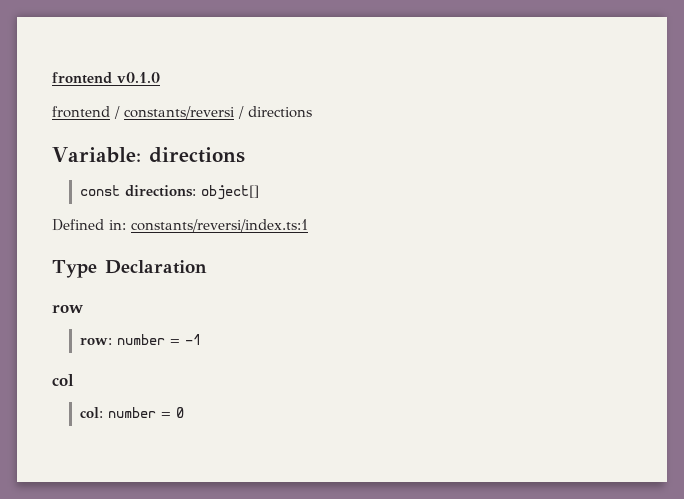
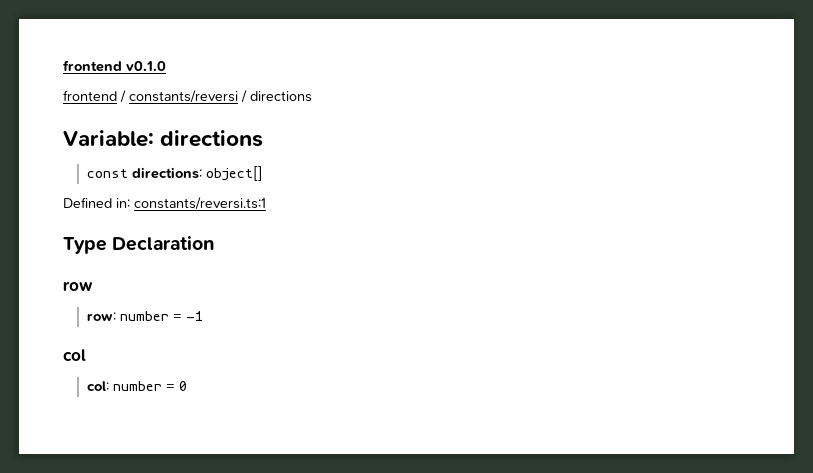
[131,219,308,232] constants/reversi/index.ts:1 -> [134,197,266,210] constants/reversi.ts:1

